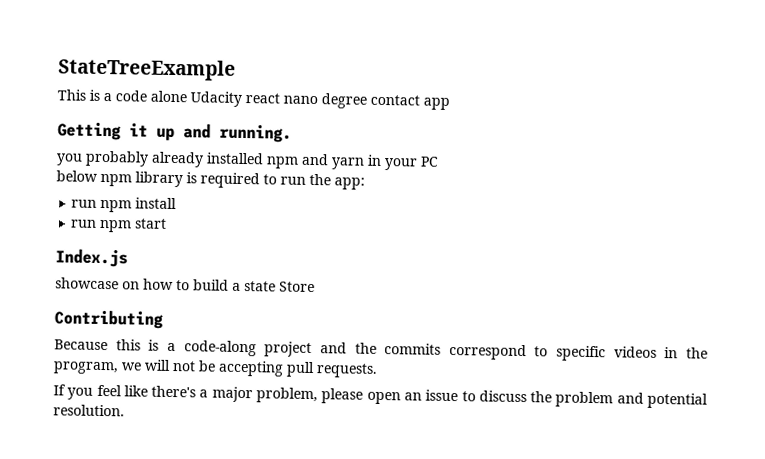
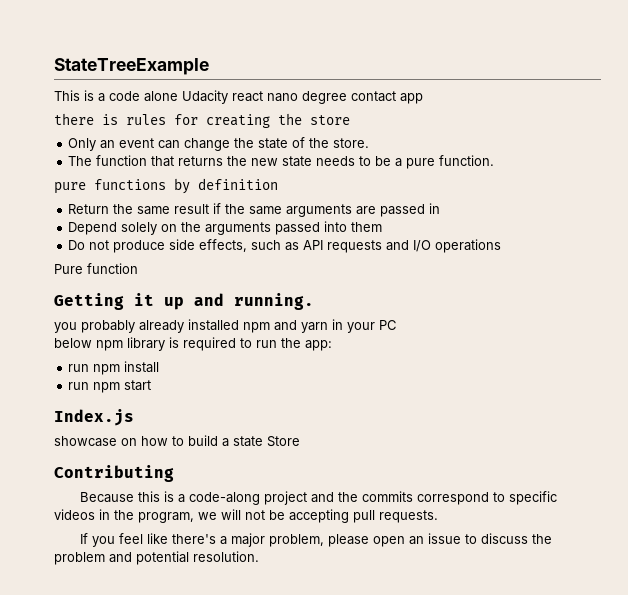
(450, 103) none -> [54,113,350,128] [68,137,370,151] [68,155,495,169] [54,178,278,194] [68,203,441,217] [68,221,383,235] [68,239,502,253] [54,263,138,274] // there is rules for creating the store // Only an event can change the state of the store. // The function that returns the new state needs to be a pure function. // pure functions by definition // Return the same result if the same arguments are passed in // Depend solely on the arguments passed into them // Do not produce side effects, such as API requests and I/O operations // Pure function

